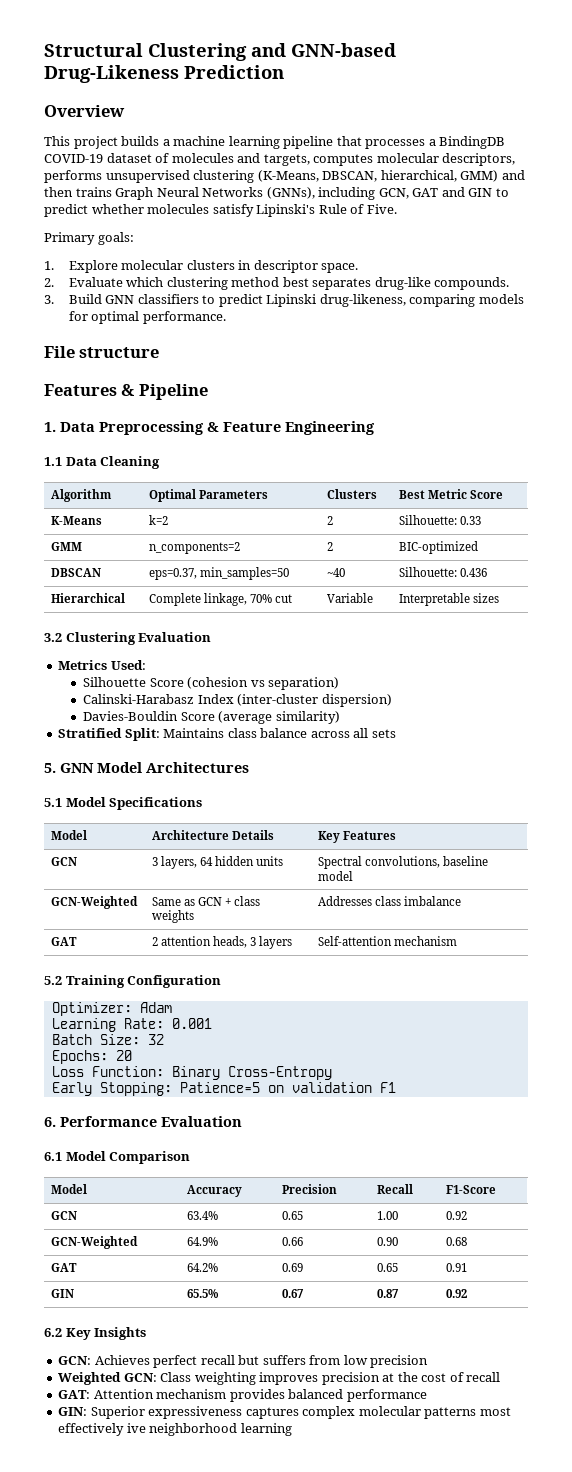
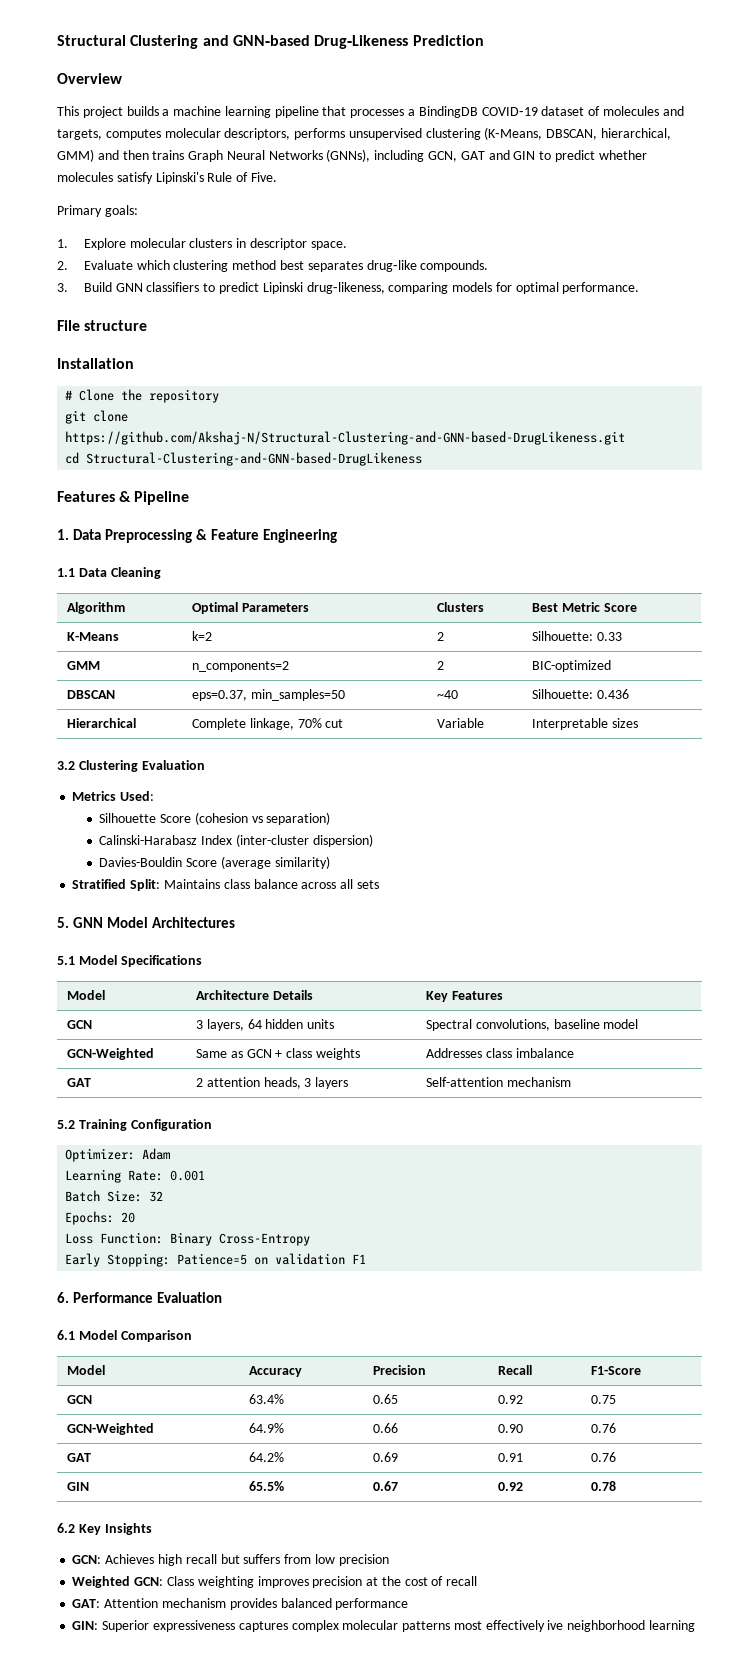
(160, 352) none -> [57,358,134,369] [65,389,220,403] [65,410,129,424] [65,431,626,445] [65,452,423,466] // Installation // # Clone the repository // git clone https://github.com/Akshaj-N/Structural-Clustering-and-GNN-based-DrugLikeness.git // cd Structural-Clustering-and-GNN-based-DrugLikeness
[377,1211,399,1220] [446,1211,468,1220] 1.00 | 0.92 -> [498,1395,524,1404] [591,1395,617,1404] 0.92 | 0.75
[446,1237,468,1246] 0.68 -> [591,1423,617,1433] 0.76
[377,1263,399,1272] [446,1263,468,1272] 0.65 | 0.91 -> [498,1453,524,1462] [591,1452,617,1462] 0.91 | 0.76
[377,1289,400,1298] [446,1289,468,1298] 0.87 | 0.92 -> [498,1482,524,1491] [591,1481,617,1491] 0.92 | 0.78
[153,1355,198,1368] perfect -> [157,1554,182,1566] high

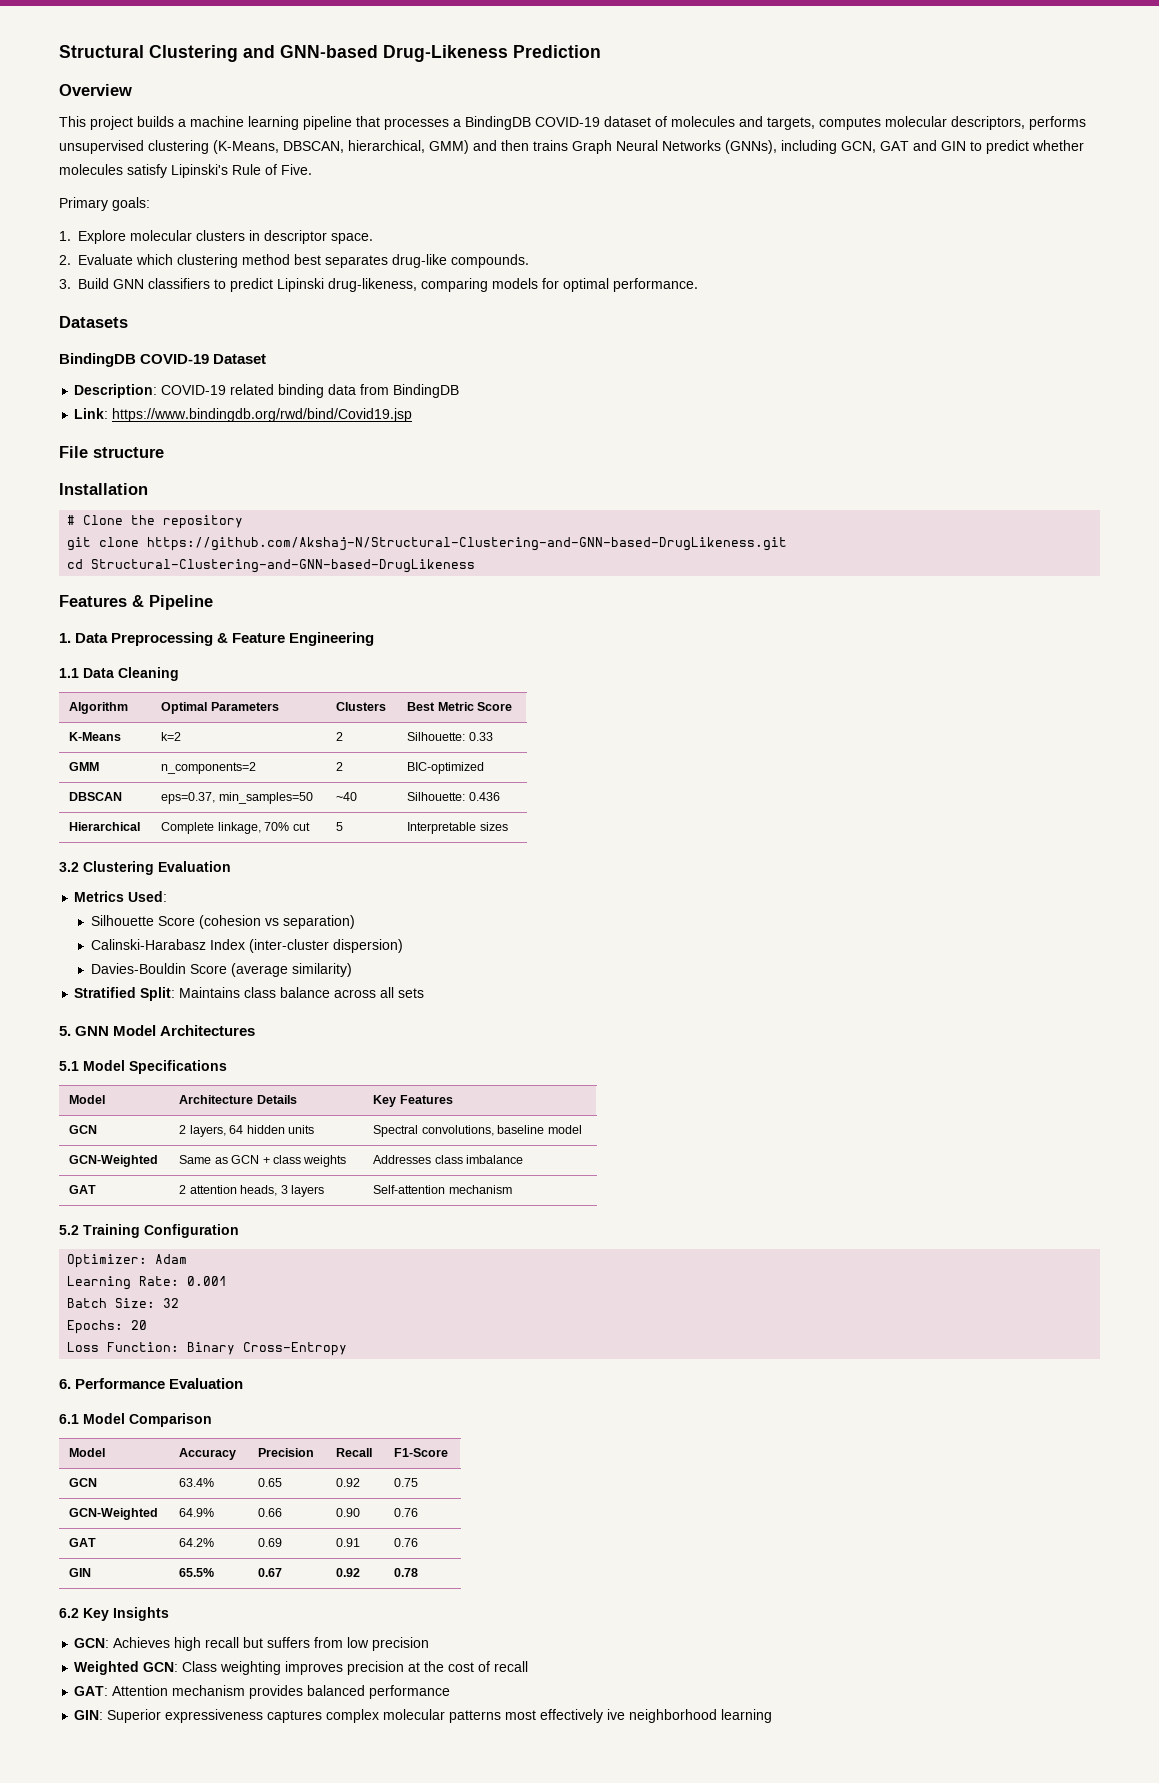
(640, 288) none -> [59,316,128,328] [59,353,267,367] [74,384,460,398] [74,408,413,422] // Datasets // BindingDB COVID-19 Dataset // Description: COVID-19 related binding data from BindingDB // Link: https://www.bindingdb.org/rwd/bind/Covid19.jsp
[437,718,485,728] Variable -> [336,822,344,831] 5
[196,1020,204,1029] 3 -> [179,1125,187,1134] 2
[65,1253,367,1267] // Early Stopping: Patience=5 on validation F1 -> (348, 1349) none

